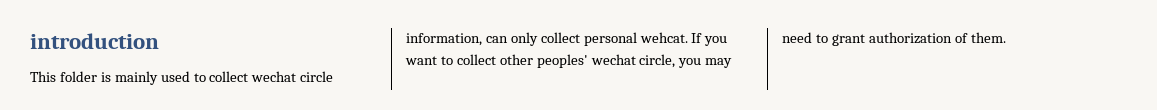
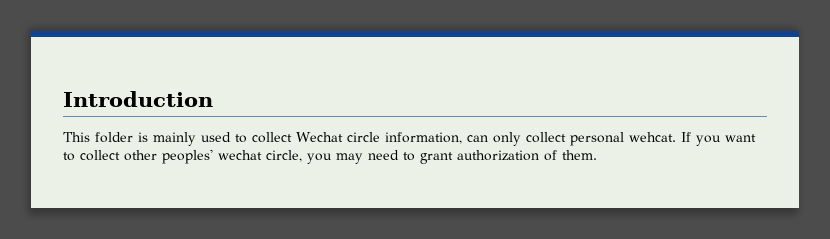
[30,33,159,49] introduction -> [63,91,213,107] Introduction
[251,71,297,82] wechat -> [296,132,343,142] Wechat

